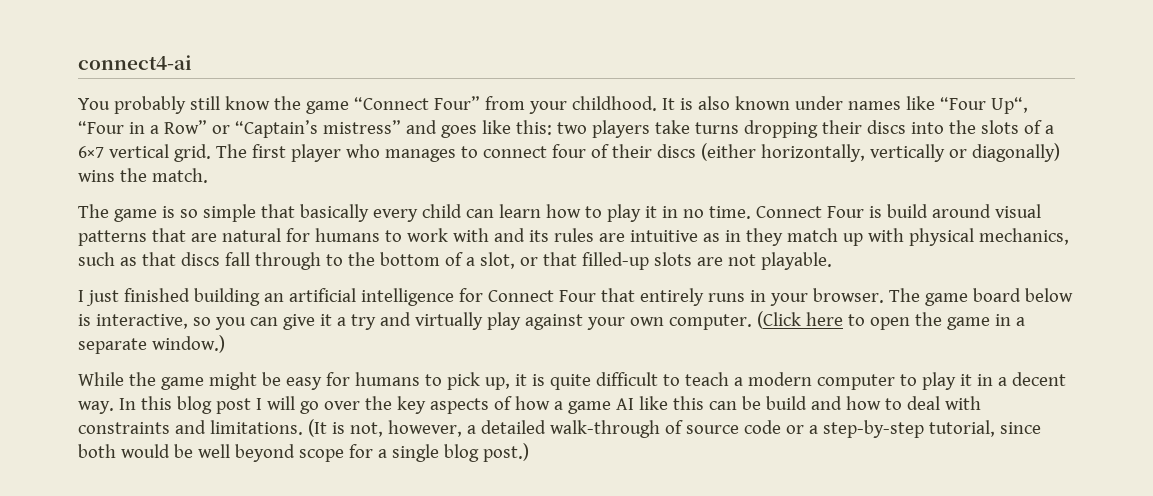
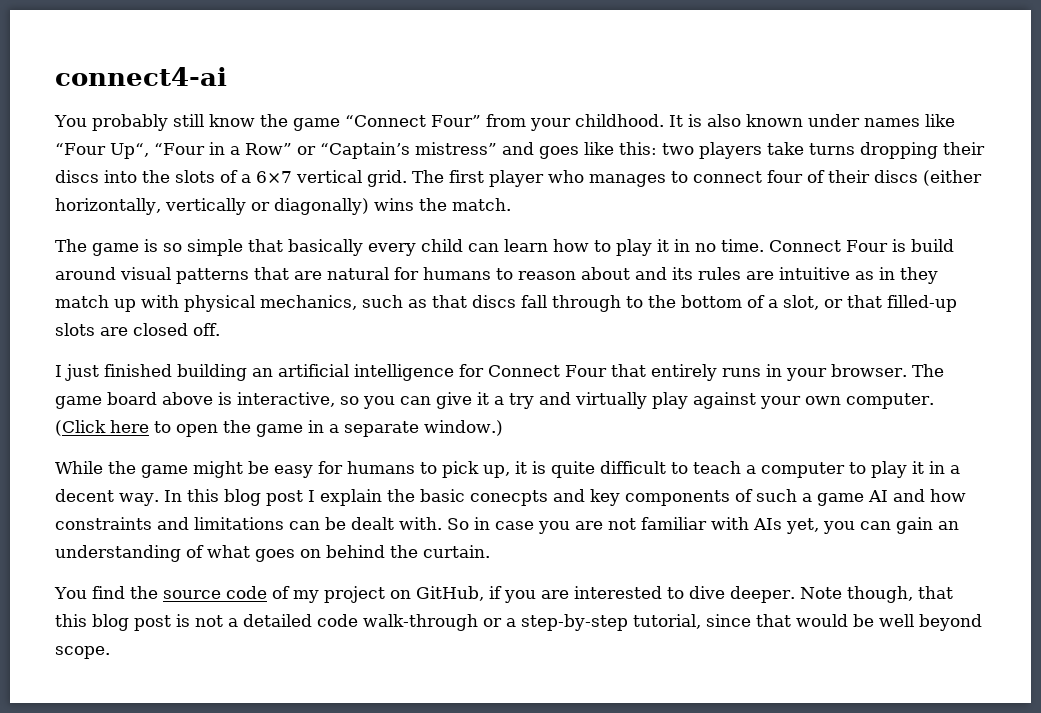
[406,228,489,242] work with -> [518,267,630,280] reason about
[727,252,832,270] not playable. -> [133,323,220,336] closed off.
[1024,288,1073,302] below -> [162,392,213,405] above
[747,372,812,386] modern -> (756, 469) none
[266,396,981,414] [78,419,781,438] will go over the key aspects of how a game AI like this can be build and how to deal with constraints and limitations. (It is not, however, a detailed walk-through of source code -> [319,489,966,506] [55,517,959,534] [55,545,490,562] [54,586,953,603] [55,614,478,631] explain the basic conecpts and key components of such a game AI and how constraints and limitations can be dealt with. So in case you are not familiar with AIs yet, you can gain an understanding of what goes on behind the curtain. // You find the source code of my project on GitHub, if you are interested to dive deeper. Note though, that this blog post is not a detailed code walk-through
[78,444,116,458] both -> [756,614,791,627] that
[298,443,529,462] scope for a single blog post.) -> [55,646,110,659] scope.

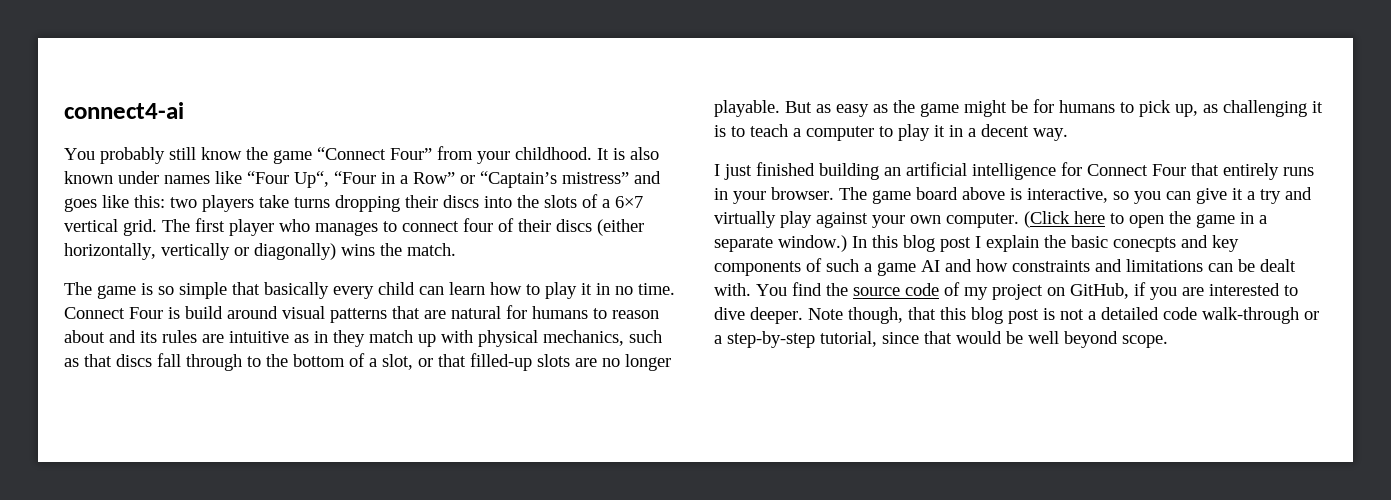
[133,323,220,336] closed off. -> [602,354,671,371] [714,99,1323,117] [714,124,1068,141] no longer playable. But as easy as the game might be for humans to pick up, as challenging it is to teach a computer to play it in a decent way.
[55,461,960,478] [55,489,159,506] // While the game might be easy for humans to pick up, it is quite difficult to teach a computer to play it in a decent way. -> (847, 243) none
[447,517,959,534] [55,545,490,562] So in case you are not familiar with AIs yet, you can gain an understanding of what goes on behind the curtain. // -> (751, 289) none

